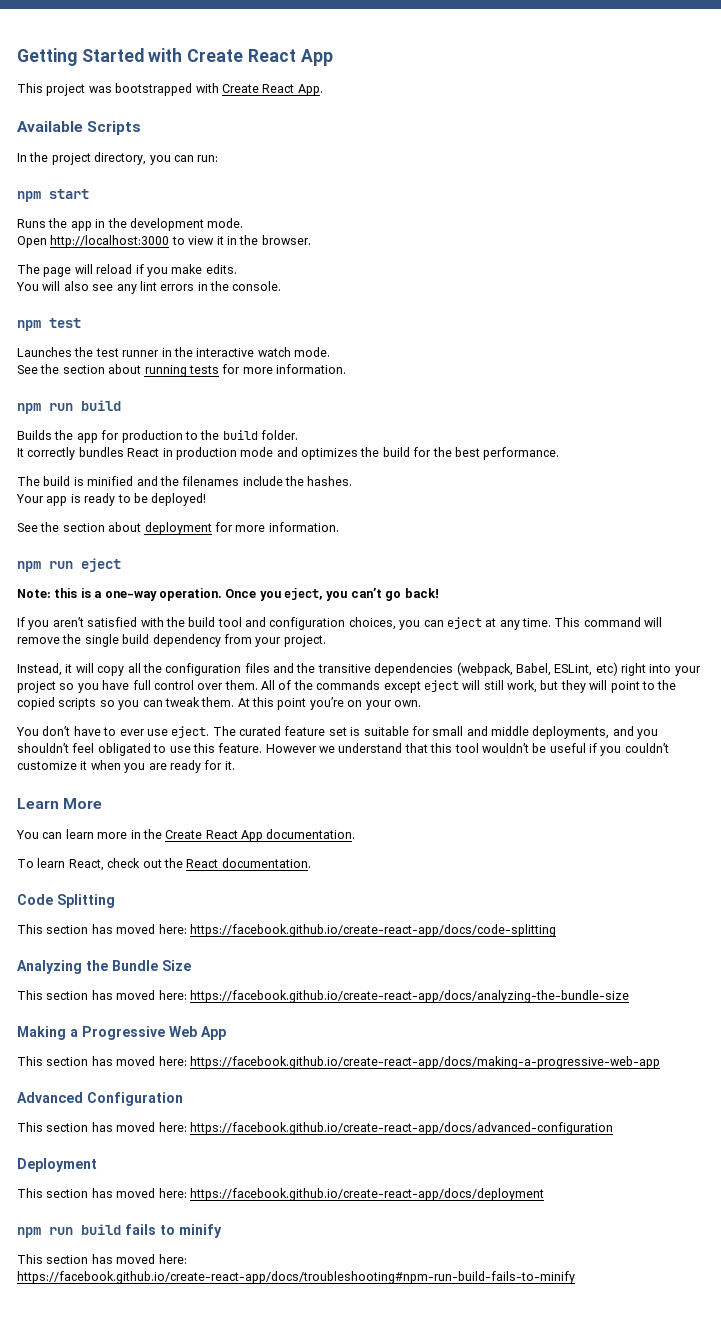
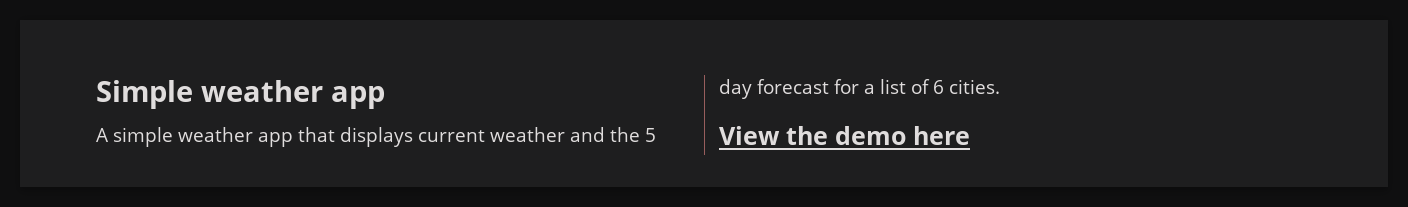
[17,48,333,66] [17,83,323,96] [17,121,142,135] [17,152,219,165] [17,189,89,202] [17,218,244,231] [17,235,311,248] [17,264,237,277] [16,281,282,294] [17,318,81,331] [17,347,330,357] [17,364,346,377] [17,400,121,414] [17,430,298,443] [17,447,560,460] [17,476,353,486] [16,493,207,506] [17,522,339,535] [17,558,121,572] [17,587,439,601] [17,617,663,630] [17,634,326,647] [17,662,701,676] [17,680,677,693] [17,697,421,710] [16,726,659,739] [17,743,669,756] [17,760,235,773] [17,798,103,809] [16,829,356,842] [17,858,311,871] [17,894,115,908] [17,924,556,937] [17,960,191,974] [17,990,629,1003] [17,1026,226,1040] [17,1056,660,1069] [17,1092,183,1106] [17,1122,613,1135] [17,1158,97,1172] [17,1188,544,1201] [17,1224,222,1238] [17,1254,187,1264] [17,1271,575,1284] Getting Started with Create React App // This project was bootstrapped with Create React App. // Available Scripts // In the project directory, you can run: // npm start // Runs the app in the development mode. // Open http://localhost:3000 to view it in the browser. // The page will reload if you make edits. // You will also see any lint errors in the console. // npm test // Launches the test runner in the interactive watch mode. // See the section about running tests for more information. // npm run build // Builds the app for production to the build folder. // It correctly bundles React in production mode and optimizes the build for the best performance. // The build is minified and the filenames include the hashes. // Your app is ready to be deployed! // See the section about deployment for more information. // npm run eject // Note: this is a one-way operation. Once you eject, you can’t go back! // If you aren’t satisfied with the build tool and configuration choices, you can eject at any time. This command will remove the single build dependency from your project. // Instead, it will copy all the configuration files and the transitive dependencies (webpack, Babel, ESLint, etc) right into your project so you have full control over them. All of the commands except eject will still work, but they will point to the copied scripts so you can tweak them. At this point you’re on your own. // You don’t have to ever use eject. The curated feature set is suitable for small and middle deployments, and you shouldn’t feel obligated to use this feature. However we understand that this tool wouldn’t be useful if you couldn’t customize it when you are ready for it. // Learn More // You can learn more in the Create React App documentation. // To learn React, check out the React documentation. // Code Splitting // This section has moved here: https://facebook.github.io/create-react-app/docs/code-splitting // Analyzing the Bundle Size // This section has moved here: https://facebook.github.io/create-react-app/docs/analyzing-the-bundle-size // Making a Progressive Web App // This section has moved here: https://facebook.github.io/create-react-app/docs/making-a-progressive-web-app // Advanced Configuration // This section has moved here: https://facebook.github.io/create-react-app/docs/advanced-configuration // Deployment // This section has moved here: https://facebook.github.io/create-react-app/docs/deployment // npm run build fails to minify // This section has moved here: https://facebook.github.io/create-react-app/docs/troubleshooting#npm-run-build-fails-to-minify -> [96,80,385,109] [96,127,656,147] [719,79,1000,99] [719,126,970,145] Simple weather app // A simple weather app that displays current weather and the 5 day forecast for a list of 6 cities. // View the demo here

